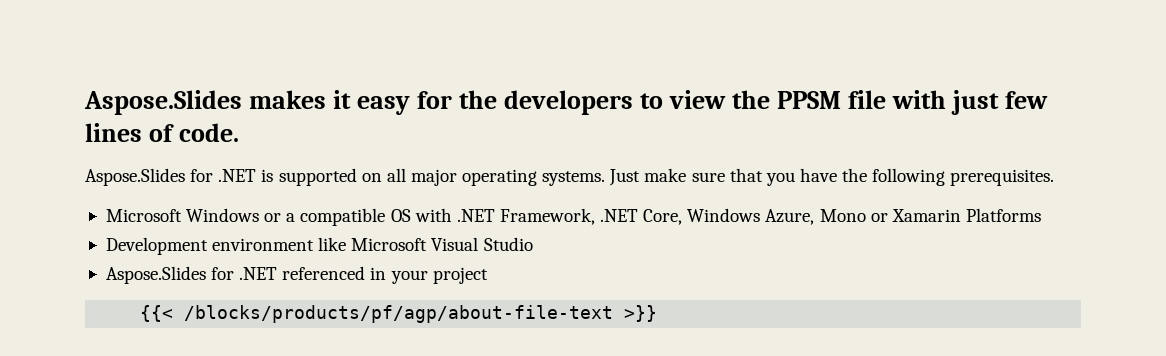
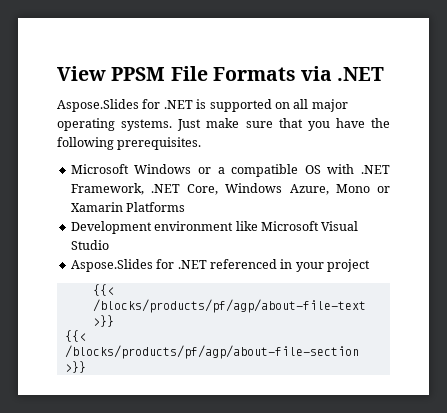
[84,90,1049,115] [85,123,240,142] Aspose.Slides makes it easy for the developers to view the PPSM file with just few lines of code. -> [57,66,385,81] View PPSM File Formats via .NET
(658, 313) none -> [64,330,86,342] [64,345,359,359] [64,361,86,373] // {{< /blocks/products/pf/agp/about-file-section >}}

